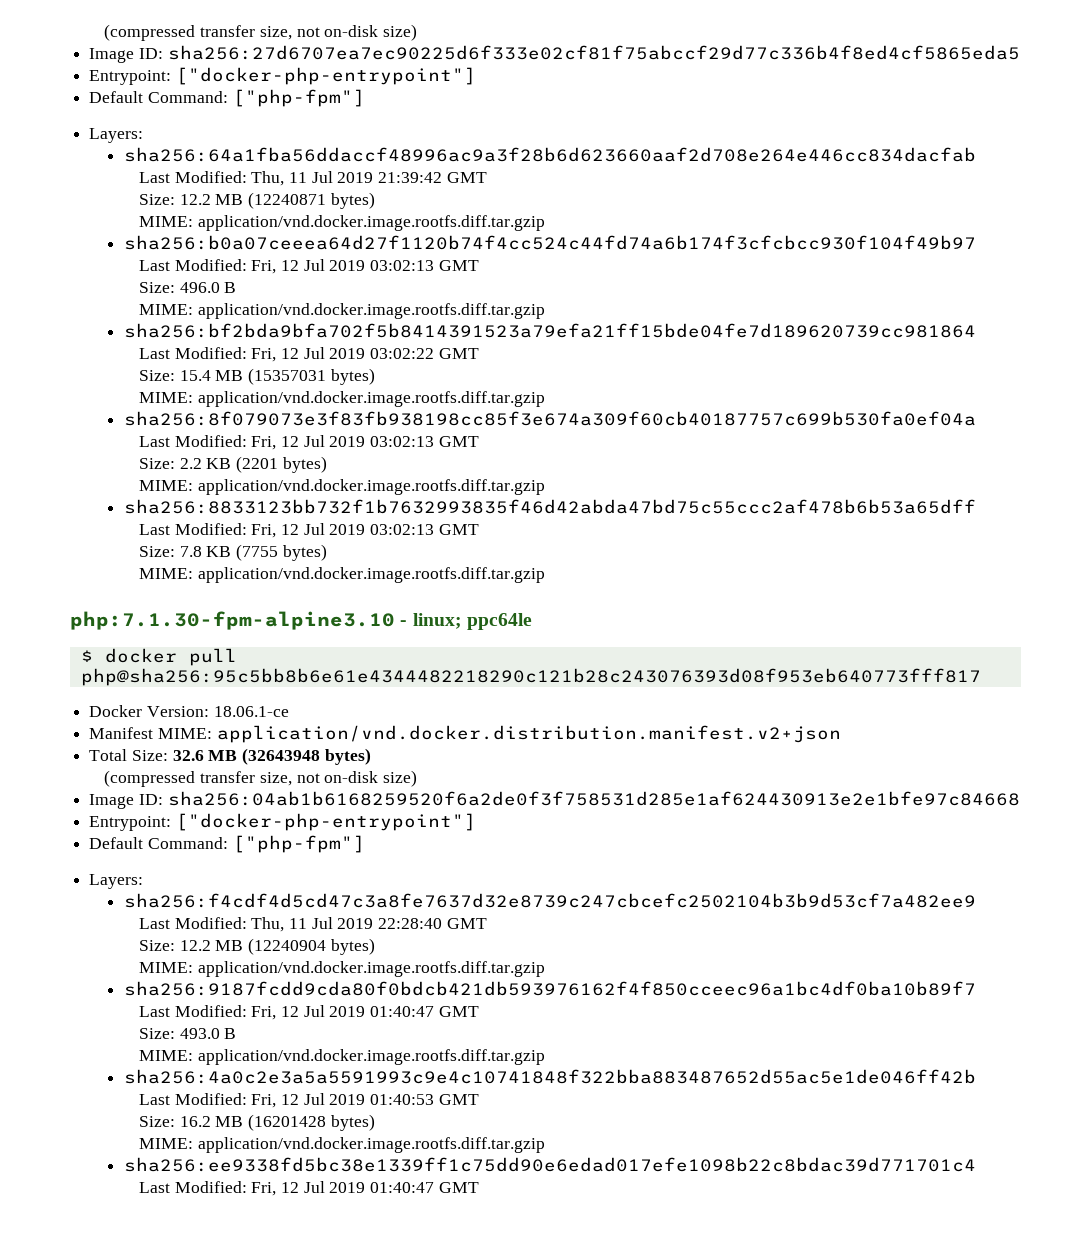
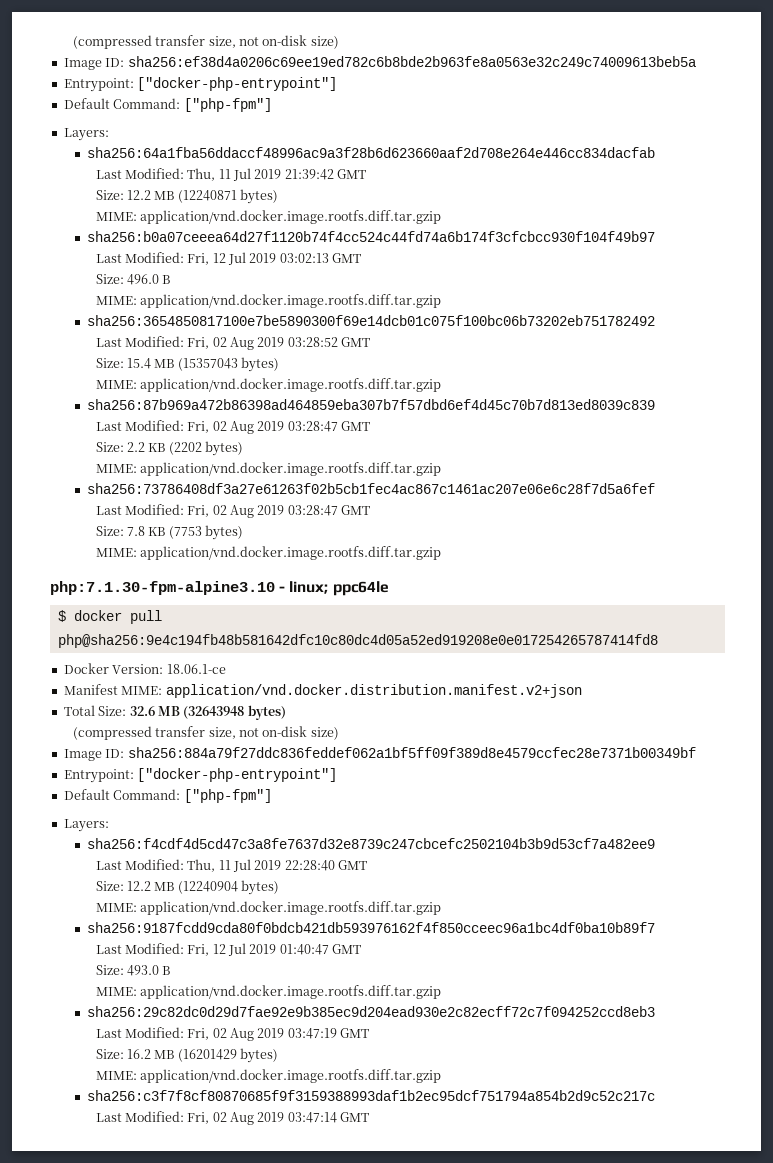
[104,24,418,41] [89,45,1020,63] (compressed transfer size, not on-disk size) // Image ID: sha256:27d6707ea7ec90225d6f333e02cf81f75abccf29d77c336b4f8ed4cf5865eda5 -> [72,35,339,49] [63,56,696,70] (compressed transfer size, not on-disk size) // Image ID: sha256:ef38d4a0206c69ee19ed782c6b8bde2b963fe8a0563e32c249c74009613beb5a
[123,323,976,338] [138,347,435,362] sha256:bf2bda9bfa702f5b8414391523a79efa21ff15bde04fe7d189620739cc981864 // Last Modified: Fri, 12 Jul 2019 03:02:22 -> [86,315,655,326] [95,336,338,350] sha256:3654850817100e7be5890300f69e14dcb01c075f100bc06b73202eb751782492 // Last Modified: Fri, 02 Aug 2019 03:28:52
[247,368,375,385] [138,391,545,407] [123,411,976,426] [138,435,435,450] (15357031 bytes) // MIME: application/vnd.docker.image.rootfs.diff.tar.gzip // sha256:8f079073e3f83fb938198cc85f3e674a309f60cb40187757c699b530fa0ef04a // Last Modified: Fri, 12 Jul 2019 03:02:13 -> [177,357,280,372] [95,378,441,392] [86,399,655,410] [95,420,338,434] (15357043 bytes) // MIME: application/vnd.docker.image.rootfs.diff.tar.gzip // sha256:87b969a472b86398ad464859eba307b7f57dbd6ef4d45c70b7d813ed8039c839 // Last Modified: Fri, 02 Aug 2019 03:28:47
[235,456,327,473] [138,479,545,495] [123,499,976,514] [138,523,435,538] (2201 bytes) // MIME: application/vnd.docker.image.rootfs.diff.tar.gzip // sha256:8833123bb732f1b7632993835f46d42abda47bd75c55ccc2af478b6b53a65dff // Last Modified: Fri, 12 Jul 2019 03:02:13 -> [168,441,244,456] [95,462,441,476] [86,483,655,494] [95,504,338,518] (2202 bytes) // MIME: application/vnd.docker.image.rootfs.diff.tar.gzip // sha256:73786408df3a27e61263f02b5cb1fec4ac867c1461ac207e06e6c28f7d5a6fef // Last Modified: Fri, 02 Aug 2019 03:28:47
[235,544,278,561] (7755 -> [168,526,202,539] (7753
[80,668,981,686] php@sha256:95c5bb8b6e61e4344482218290c121b28c243076393d08f953eb640773fff817 -> [57,634,658,648] php@sha256:9e4c194fb48b581642dfc10c80dc4d05a52ed919208e0e017254265787414fd8
[167,791,1020,806] sha256:04ab1b6168259520f6a2de0f3f758531d285e1af624430913e2e1bfe97c84668 -> [127,747,696,758] sha256:884a79f27ddc836feddef062a1bf5ff09f389d8e4579ccfec28e7371b00349bf
[123,1069,976,1084] [138,1093,435,1108] sha256:4a0c2e3a5a5591993c9e4c10741848f322bba883487652d55ac5e1de046ff42b // Last Modified: Fri, 12 Jul 2019 01:40:53 -> [86,1006,655,1017] [95,1027,337,1041] sha256:29c82dc0d29d7fae92e9b385ec9d204ead930e2c82ecff72c7f094252ccd8eb3 // Last Modified: Fri, 02 Aug 2019 03:47:19
[247,1114,375,1131] [138,1137,545,1153] [123,1157,976,1172] [138,1181,435,1196] (16201428 bytes) // MIME: application/vnd.docker.image.rootfs.diff.tar.gzip // sha256:ee9338fd5bc38e1339ff1c75dd90e6edad017efe1098b22c8bdac39d771701c4 // Last Modified: Fri, 12 Jul 2019 01:40:47 -> [177,1048,279,1063] [95,1069,441,1083] [86,1090,655,1101] [95,1111,337,1125] (16201429 bytes) // MIME: application/vnd.docker.image.rootfs.diff.tar.gzip // sha256:c3f7f8cf80870685f9f3159388993daf1b2ec95dcf751794a854b2d9c52c217c // Last Modified: Fri, 02 Aug 2019 03:47:14

